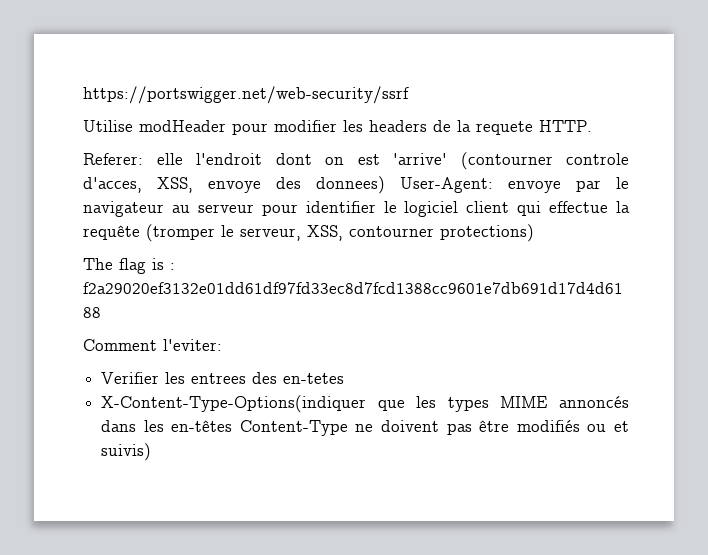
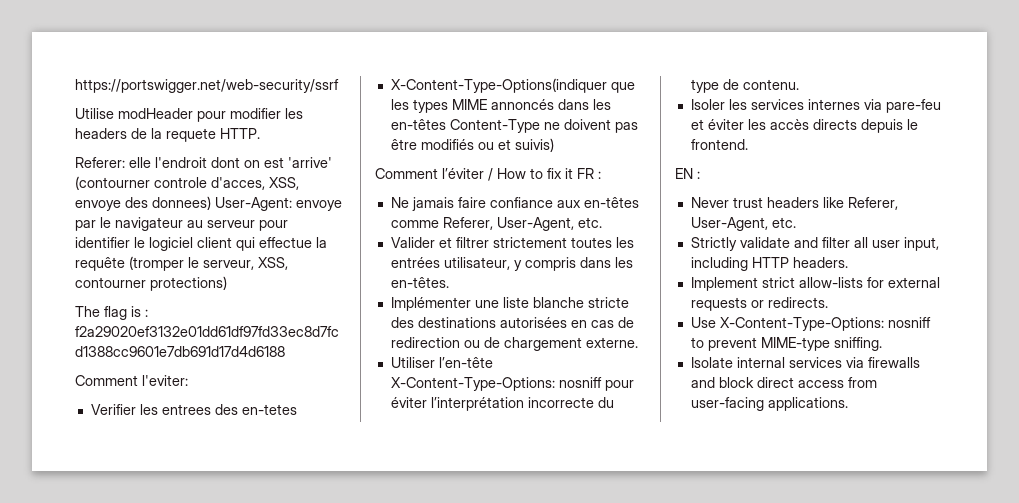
(152, 452) none -> [375,168,601,181] [390,197,639,211] [390,217,602,231] [390,237,634,248] [390,257,633,271] [390,277,449,288] [390,297,629,311] [390,317,634,328] [390,337,638,351] [390,357,493,368] [390,377,634,391] [390,397,614,411] [690,79,799,93] [690,99,941,113] [690,119,918,133] [690,139,748,150] [675,168,700,179] [690,197,898,210] [690,217,796,231] [690,237,939,251] [690,257,848,271] [690,277,940,291] [690,297,828,311] [690,317,931,331] [690,337,882,351] [690,357,920,368] [690,377,877,388] [690,397,848,411] // Comment l’éviter / How to fix it FR : // Ne jamais faire confiance aux en-têtes comme Referer, User-Agent, etc. // Valider et filtrer strictement toutes les entrées utilisateur, y compris dans les en-têtes. // Implémenter une liste blanche stricte des destinations autorisées en cas de redirection ou de chargement externe. // Utiliser l’en-tête X-Content-Type-Options: nosniff pour éviter l’interprétation incorrecte du type de contenu. // Isoler les services internes via pare-feu et éviter les accès directs depuis le frontend. // EN : // Never trust headers like Referer, User-Agent, etc. // Strictly validate and filter all user input, including HTTP headers. // Implement strict allow-lists for external requests or redirects. // Use X-Content-Type-Options: nosniff to prevent MIME-type sniffing. // Isolate internal services via firewalls and block direct access from user-facing applications.

